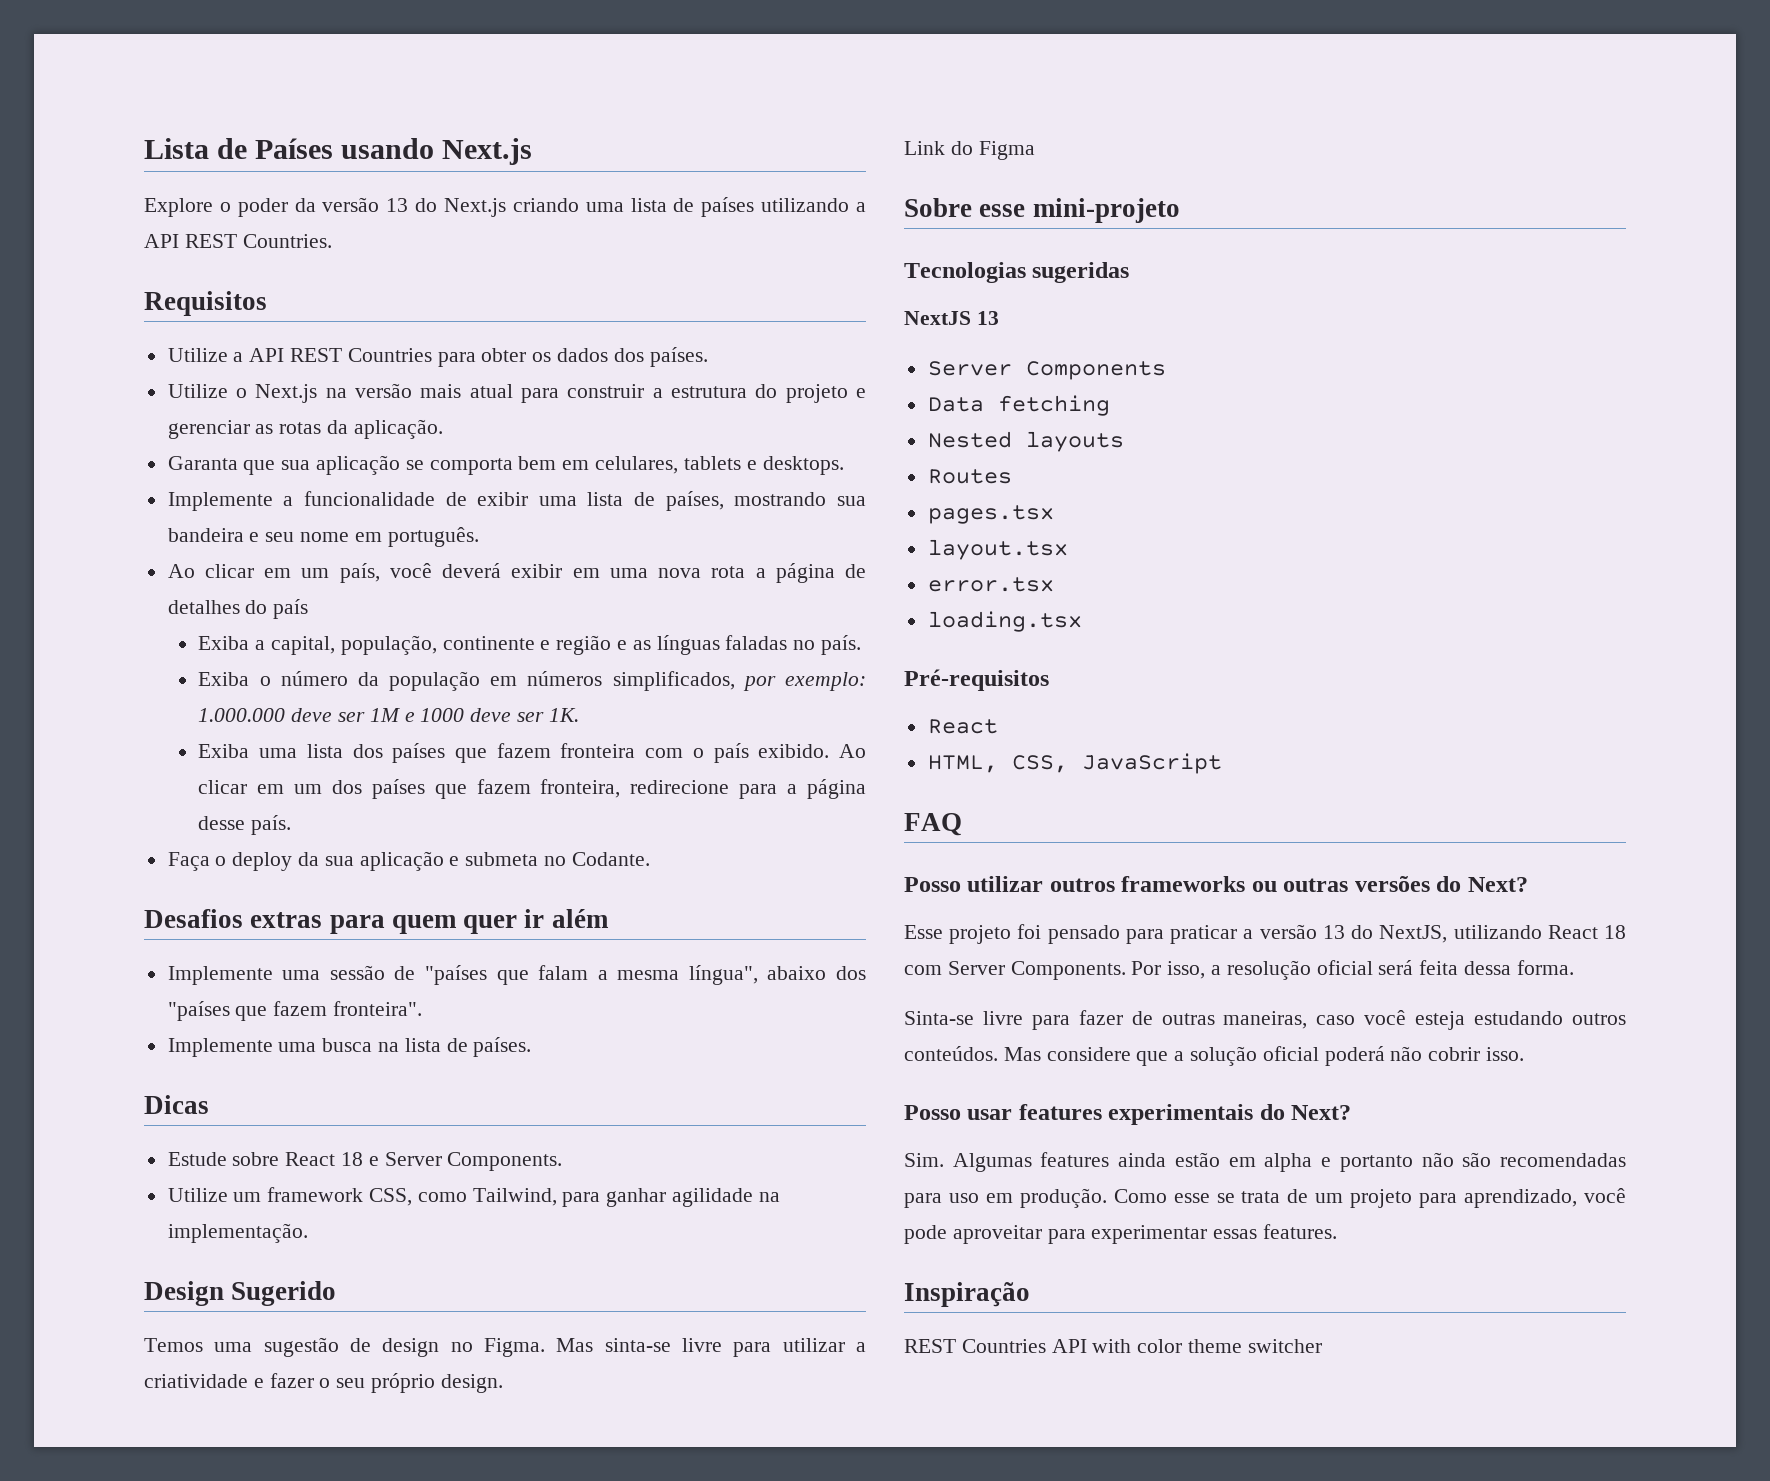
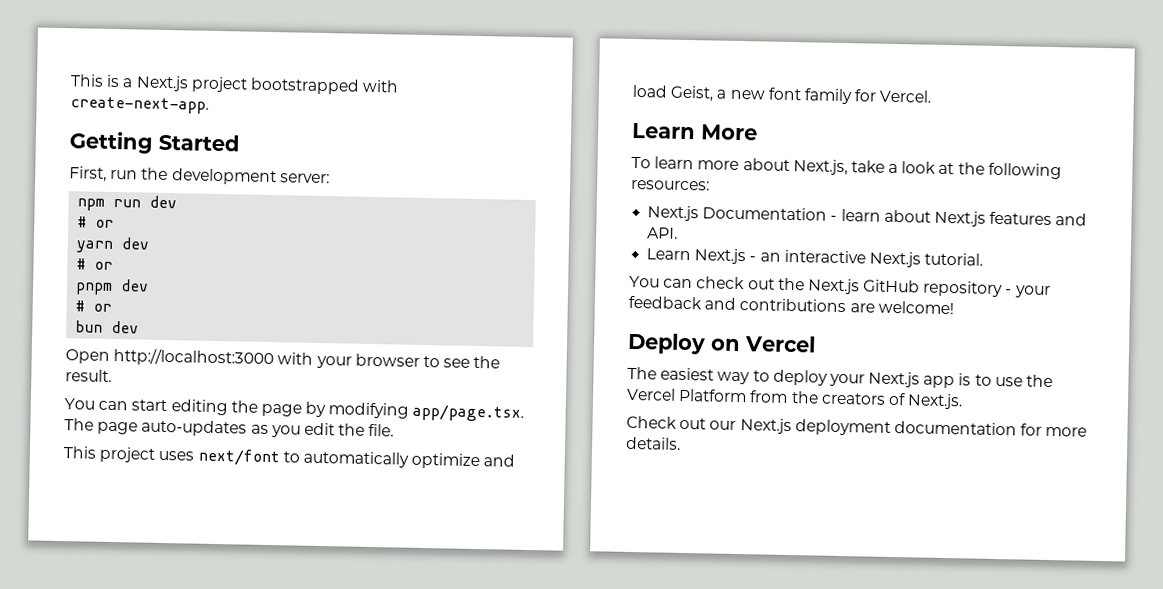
[144,138,533,165] [144,197,866,217] [144,234,332,248] [144,291,267,316] [167,347,708,367] [167,383,867,403] [167,419,443,439] [167,455,844,475] [167,491,866,511] [167,527,479,547] [167,563,867,583] [167,599,309,619] [198,635,862,655] [198,671,867,691] [198,708,579,722] [198,743,866,763] [198,779,867,799] [198,815,292,835] [167,851,650,871] [144,909,609,934] [167,965,867,985] [167,1001,423,1021] [167,1037,532,1057] [144,1095,209,1114] [167,1152,563,1171] [167,1187,780,1207] [167,1223,308,1243] [144,1281,337,1306] [144,1337,866,1357] [144,1373,503,1393] [904,141,1035,160] [904,198,1180,223] [904,262,1130,283] [904,311,999,325] [927,361,1166,380] [927,395,1110,416] [927,431,1124,452] [927,469,1012,484] [927,505,1054,524] [927,539,1068,560] [927,577,1054,592] [927,611,1082,632] [904,669,1049,691] [927,719,998,734] [927,753,1222,774] [904,813,962,836] [904,876,1528,892] [904,924,1626,944] [904,960,1574,980] [904,1010,1626,1030] [904,1046,1525,1066] [904,1104,1352,1125] [904,1152,1626,1172] [904,1188,1626,1208] [904,1224,1338,1244] [904,1282,1030,1307] [904,1339,1322,1353] Lista de Países usando Next.js // Explore o poder da versão 13 do Next.js criando uma lista de países utilizando a API REST Countries. // Requisitos // Utilize a API REST Countries para obter os dados dos países. // Utilize o Next.js na versão mais atual para construir a estrutura do projeto e gerenciar as rotas da aplicação. // Garanta que sua aplicação se comporta bem em celulares, tablets e desktops. // Implemente a funcionalidade de exibir uma lista de países, mostrando sua bandeira e seu nome em português. // Ao clicar em um país, você deverá exibir em uma nova rota a página de detalhes do país // Exiba a capital, população, continente e região e as línguas faladas no país. // Exiba o número da população em números simplificados, por exemplo: 1.000.000 deve ser 1M e 1000 deve ser 1K. // Exiba uma lista dos países que fazem fronteira com o país exibido. Ao clicar em um dos países que fazem fronteira, redirecione para a página desse país. // Faça o deploy da sua aplicação e submeta no Codante. // Desafios extras para quem quer ir além // Implemente uma sessão de "países que falam a mesma língua", abaixo dos "países que fazem fronteira". // Implemente uma busca na lista de países. // Dicas // Estude sobre React 18 e Server Components. // Utilize um framework CSS, como Tailwind, para ganhar agilidade na implementação. // Design Sugerido // Temos uma sugestão de design no Figma. Mas sinta-se livre para utilizar a criatividade e fazer o seu próprio design. // Link do Figma // Sobre esse mini-projeto // Tecnologias sugeridas // NextJS 13 // Server Components // Data fetching // Nested layouts // Routes // pages.tsx // layout.tsx // error.tsx // loading.tsx // Pré-requisitos // React // HTML, CSS, JavaScript // FAQ // Posso utilizar outros frameworks ou outras versões do Next? // Esse projeto foi pensado para praticar a versão 13 do NextJS, utilizando React 18 com Server Components. Por isso, a resolução oficial será feita dessa forma. // Sinta-se livre para fazer de outras maneiras, caso você esteja estudando outros conteúdos. Mas considere que a solução oficial poderá não cobrir isso. // Posso usar features experimentais do Next? // Sim. Algumas features ainda estão em alpha e portanto não são recomendadas para uso em produção. Como esse se trata de um projeto para aprendizado, você pode aproveitar para experimentar essas features. // Inspiração // REST Countries API with color theme switcher -> [70,74,400,95] [70,96,209,114] [69,131,240,154] [69,166,330,186] [77,195,178,211] [77,216,115,229] [76,237,151,254] [76,258,114,271] [75,279,150,296] [75,300,113,313] [75,320,140,334] [65,348,501,369] [65,369,112,382] [64,398,525,422] [64,418,395,438] [63,446,516,470] [632,84,932,105] [632,122,758,141] [631,156,1062,180] [631,179,710,191] [647,205,1088,227] [647,227,679,239] [646,248,984,268] [629,275,1051,298] [628,295,954,315] [627,332,816,355] [627,366,1054,389] [626,387,964,410] [626,415,1088,437] [626,436,681,450] This is a Next.js project bootstrapped with create-next-app. // Getting Started // First, run the development server: // npm run dev // # or // yarn dev // # or // pnpm dev // # or // bun dev // Open http://localhost:3000 with your browser to see the result. // You can start editing the page by modifying app/page.tsx. The page auto-updates as you edit the file. // This project uses next/font to automatically optimize and load Geist, a new font family for Vercel. // Learn More // To learn more about Next.js, take a look at the following resources: // Next.js Documentation - learn about Next.js features and API. // Learn Next.js - an interactive Next.js tutorial. // You can check out the Next.js GitHub repository - your feedback and contributions are welcome! // Deploy on Vercel // The easiest way to deploy your Next.js app is to use the Vercel Platform from the creators of Next.js. // Check out our Next.js deployment documentation for more details.

